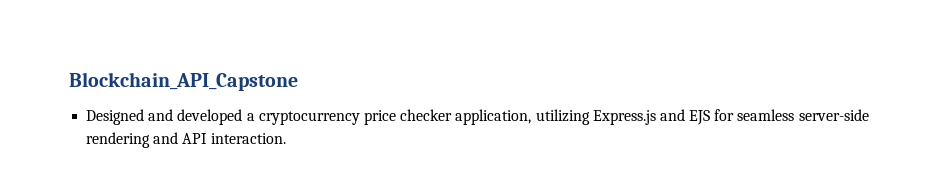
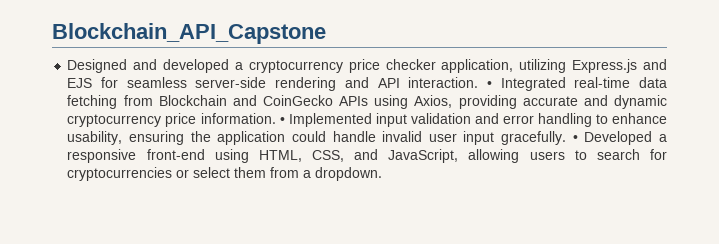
(286, 138) none -> [486,77,667,91] [67,95,667,109] [67,113,667,127] [67,131,667,145] [67,149,667,163] [67,167,383,181] • Integrated real-time data fetching from Blockchain and CoinGecko APIs using Axios, providing accurate and dynamic cryptocurrency price information. • Implemented input validation and error handling to enhance usability, ensuring the application could handle invalid user input gracefully. • Developed a responsive front-end using HTML, CSS, and JavaScript, allowing users to search for cryptocurrencies or select them from a dropdown.

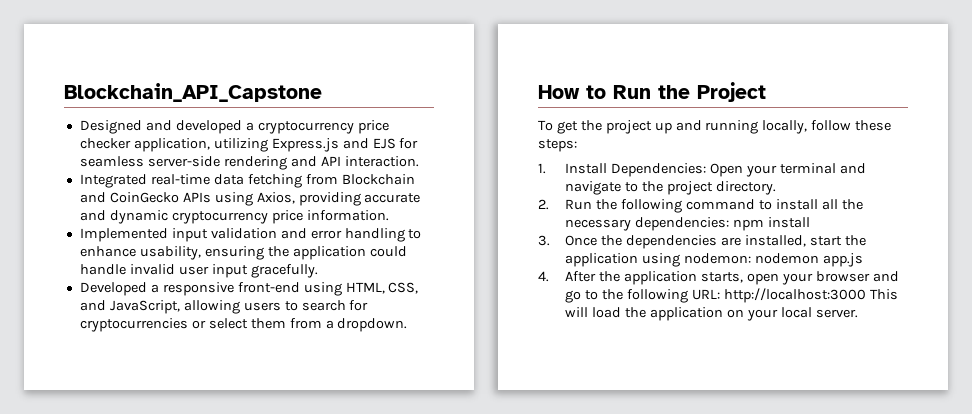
[486,81,492,88] • -> (419, 161) //
[279,117,285,124] • -> (389, 215) //
[572,135,578,142] • -> (318, 271) //
(383, 174) none -> [538,82,766,102] [538,120,892,134] [538,139,577,152] [538,163,866,177] [565,181,776,195] [538,199,863,213] [565,217,811,231] [538,235,866,249] [565,253,863,267] [538,271,899,285] [565,288,898,303] [565,307,858,321] // How to Run the Project // To get the project up and running locally, follow these steps: // 1. Install Dependencies: Open your terminal and navigate to the project directory. // 2. Run the following command to install all the necessary dependencies: npm install // 3. Once the dependencies are installed, start the application using nodemon: nodemon app.js // 4. After the application starts, open your browser and go to the following URL: http://localhost:3000 This will load the application on your local server.

